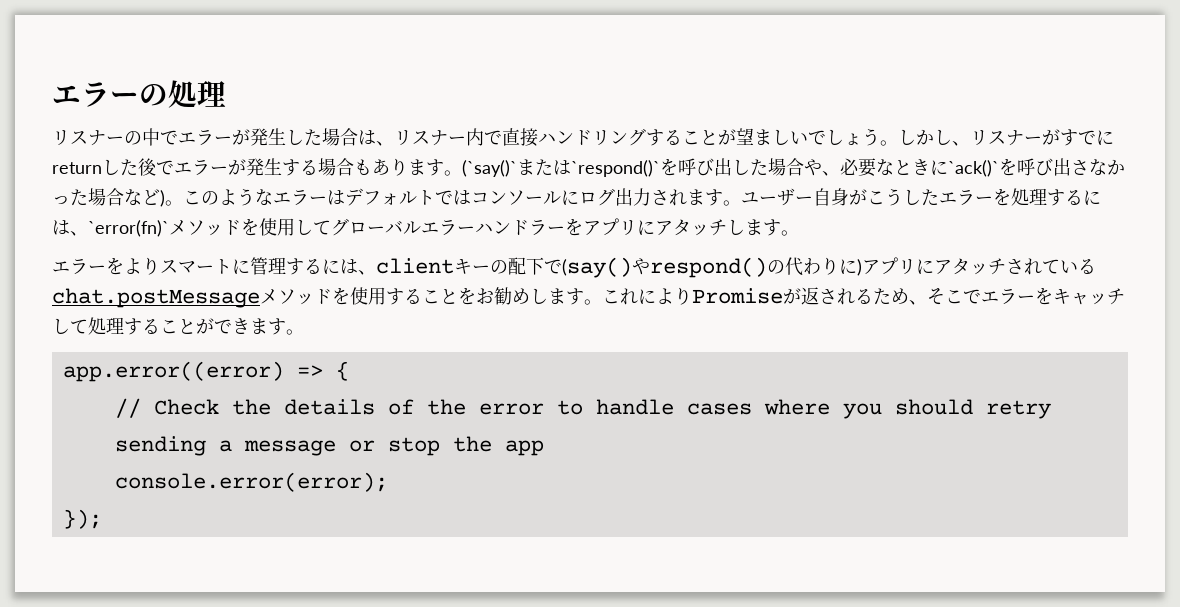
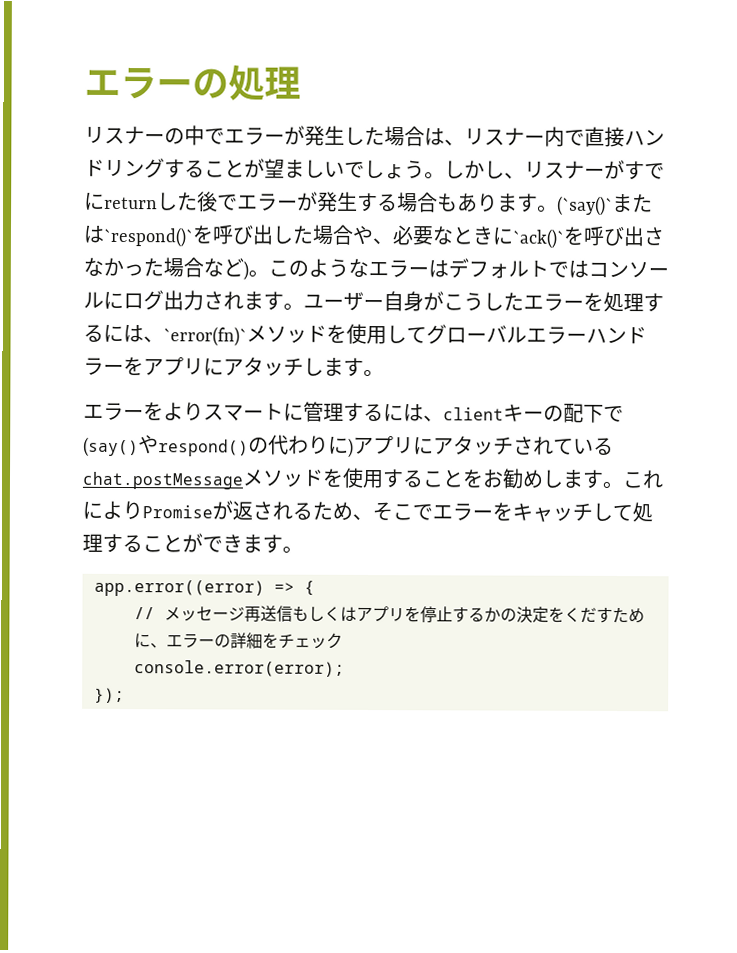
[153,399,1051,419] [114,436,544,456] Check the details of the error to handle cases where you should retry sending a message or stop the app -> [164,605,645,624] [134,632,343,649] メッセージ再送信もしくはアプリを停止するかの決定をくだすために、エラーの詳細をチェック

